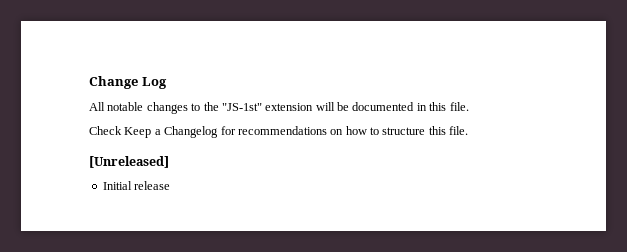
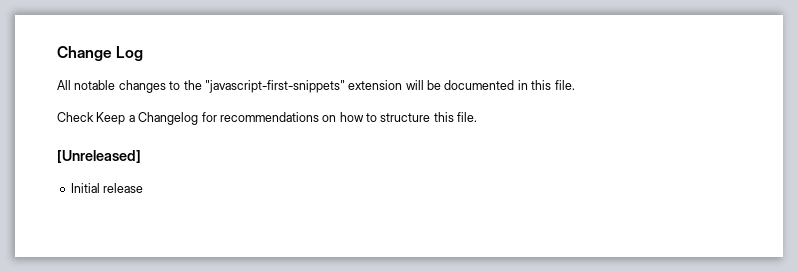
[221,103,262,111] "JS-1st" -> [204,80,345,93] "javascript-first-snippets"

